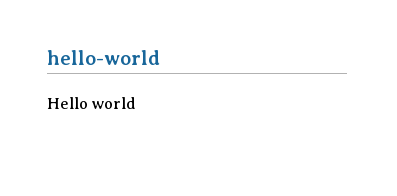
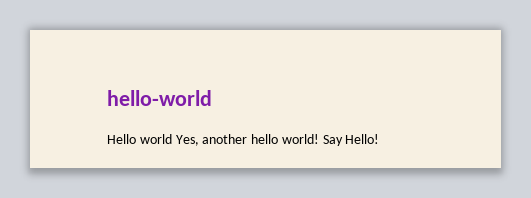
(137, 103) none -> [175,134,380,146] Yes, another hello world! Say Hello!

